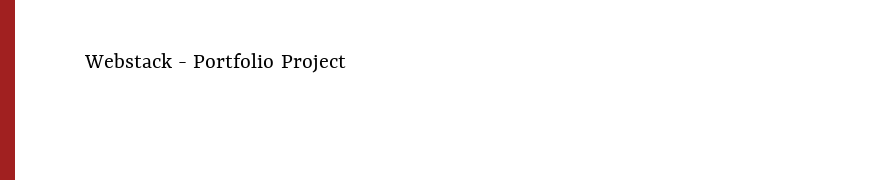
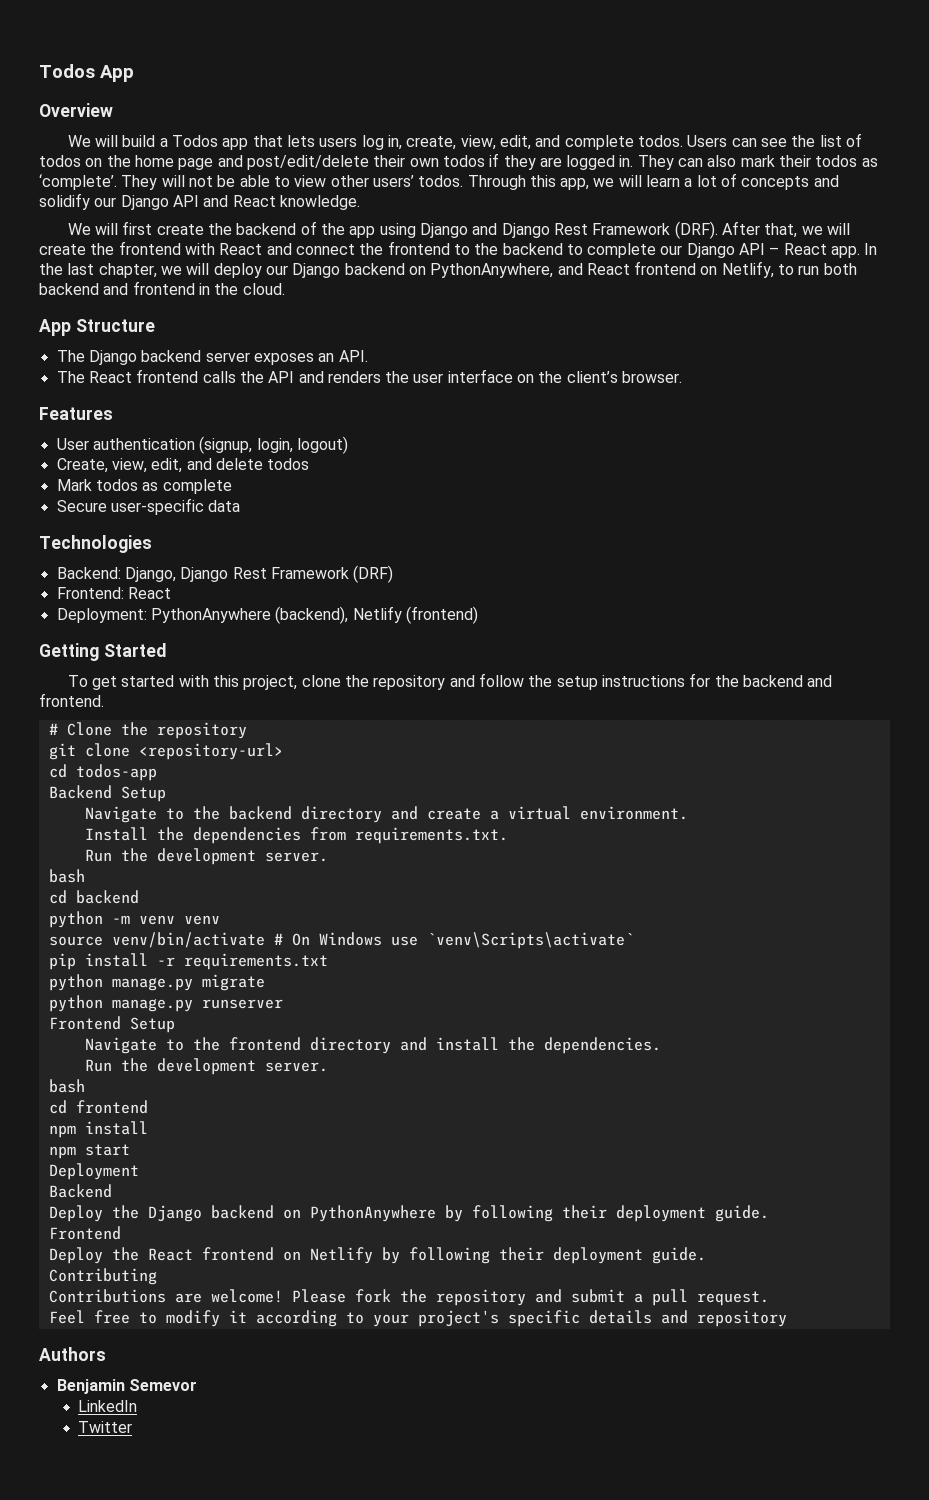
[84,53,346,73] Webstack - Portfolio Project -> [39,64,134,82] [39,103,113,117] [67,133,862,150] [39,153,878,170] [39,173,839,190] [39,193,360,210] [67,221,850,239] [39,241,878,258] [39,261,857,278] [39,281,285,295] [39,319,155,336] [56,350,368,365] [56,369,683,383] [39,407,113,420] [56,436,348,454] [56,458,310,473] [56,479,232,494] [56,498,241,515] [39,535,152,553] [56,565,394,583] [56,587,171,599] [56,606,478,624] [39,643,166,661] [67,673,833,690] [39,693,104,707] [48,722,247,739] [48,743,283,760] [48,764,157,781] [48,785,166,802] [84,806,688,823] [84,827,508,844] [84,848,328,865] [48,869,85,883] [48,890,139,904] [48,911,220,928] [48,932,634,949] [48,953,328,970] [48,974,265,991] [48,995,283,1012] [48,1016,175,1033] [84,1037,661,1054] [84,1058,328,1075] [48,1079,85,1093] [48,1100,148,1114] [48,1121,148,1138] [48,1144,130,1159] [48,1163,139,1180] [48,1184,112,1198] [48,1205,769,1222] [48,1226,121,1240] [48,1247,706,1264] [48,1268,157,1285] [48,1289,769,1306] [48,1310,787,1327] [39,1347,106,1361] [56,1379,197,1394] [77,1400,137,1412] [77,1421,132,1433] Todos App // Overview // We will build a Todos app that lets users log in, create, view, edit, and complete todos. Users can see the list of todos on the home page and post/edit/delete their own todos if they are logged in. They can also mark their todos as ‘complete’. They will not be able to view other users’ todos. Through this app, we will learn a lot of concepts and solidify our Django API and React knowledge. // We will first create the backend of the app using Django and Django Rest Framework (DRF). After that, we will create the frontend with React and connect the frontend to the backend to complete our Django API – React app. In the last chapter, we will deploy our Django backend on PythonAnywhere, and React frontend on Netlify, to run both backend and frontend in the cloud. // App Structure // The Django backend server exposes an API. // The React frontend calls the API and renders the user interface on the client’s browser. // Features // User authentication (signup, login, logout) // Create, view, edit, and delete todos // Mark todos as complete // Secure user-specific data // Technologies // Backend: Django, Django Rest Framework (DRF) // Frontend: React // Deployment: PythonAnywhere (backend), Netlify (frontend) // Getting Started // To get started with this project, clone the repository and follow the setup instructions for the backend and frontend. // # Clone the repository // git clone <repository-url> // cd todos-app // Backend Setup // Navigate to the backend directory and create a virtual environment. // Install the dependencies from requirements.txt. // Run the development server. // bash // cd backend // python -m venv venv // source venv/bin/activate # On Windows use `venv\Scripts\activate` // pip install -r requirements.txt // python manage.py migrate // python manage.py runserver // Frontend Setup // Navigate to the frontend directory and install the dependencies. // Run the development server. // bash // cd frontend // npm install // npm start // Deployment // Backend // Deploy the Django backend on PythonAnywhere by following their deployment guide. // Frontend // Deploy the React frontend on Netlify by following their deployment guide. // Contributing // Contributions are welcome! Please fork the repository and submit a pull request. // Feel free to modify it according to your project's specific details and repository // Authors // Benjamin Semevor // LinkedIn // Twitter

